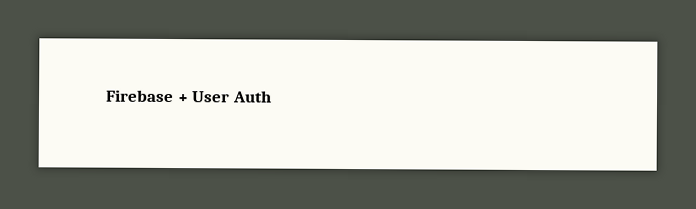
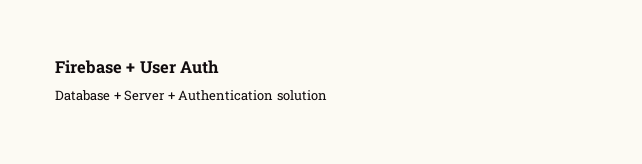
(272, 96) none -> [55,90,327,101] // Database + Server + Authentication solution

